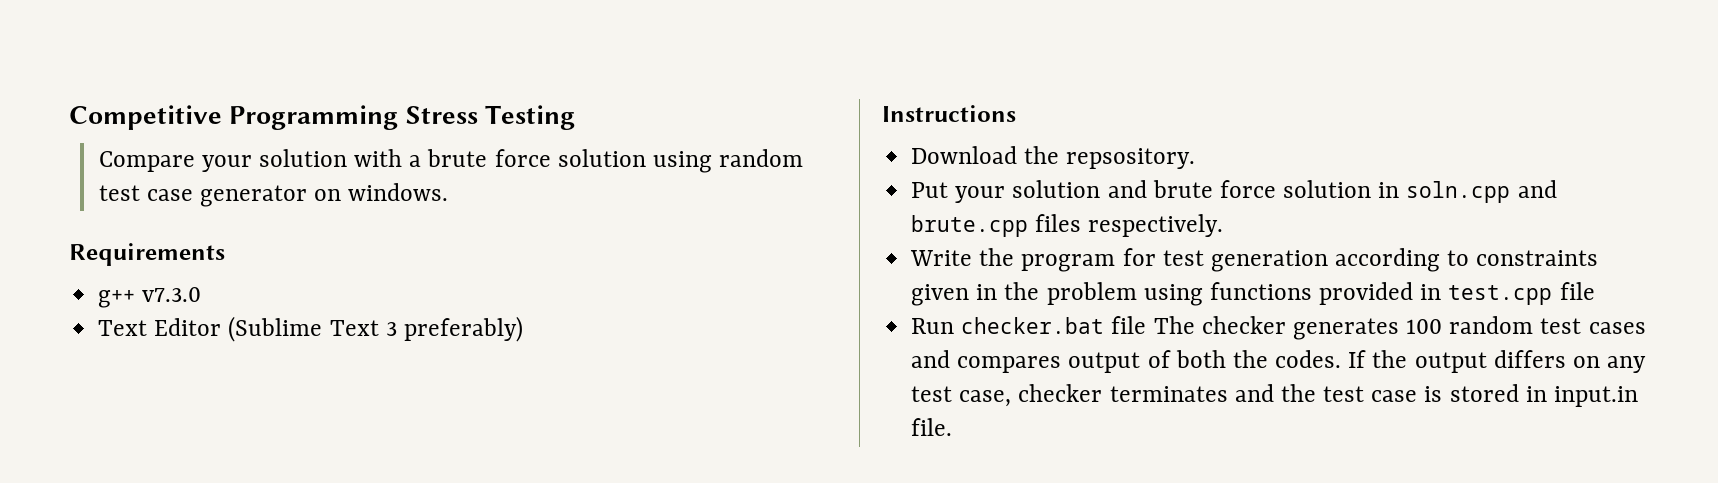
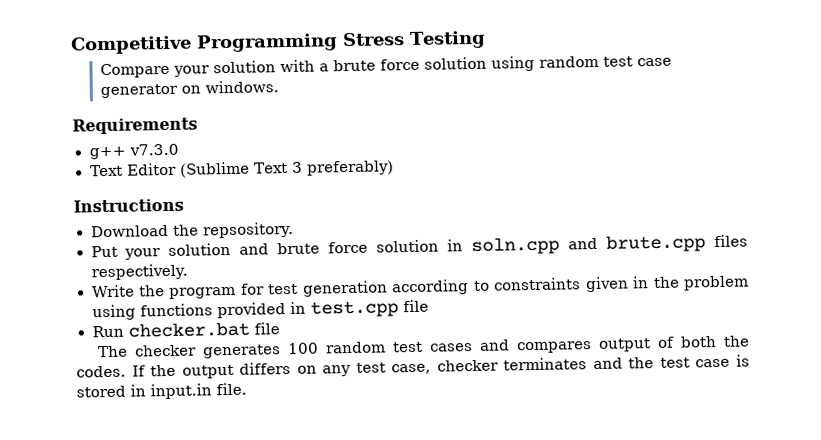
(1147, 325) none -> (280, 328) //

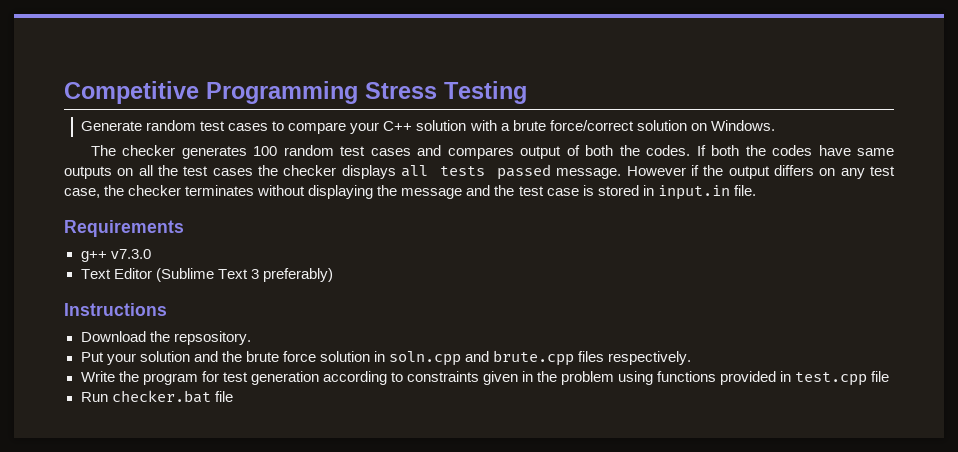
[99,55,672,79] [99,80,279,99] Compare your solution with a brute force solution using random test case generator on windows. -> [81,120,775,134] [90,145,894,159] [64,164,896,180] [64,185,756,200] Generate random test cases to compare your C++ solution with a brute force/correct solution on Windows. // The checker generates 100 random test cases and compares output of both the codes. If both the codes have same outputs on all the test cases the checker displays all tests passed message. However if the output differs on any test case, the checker terminates without displaying the message and the test case is stored in input.in file.
(270, 249) none -> [221,351,242,362] the
[97,335,750,359] [76,354,750,379] [76,382,247,400] // The checker generates 100 random test cases and compares output of both the codes. If the output differs on any test case, checker terminates and the test case is stored in input.in file. -> (233, 396) none

